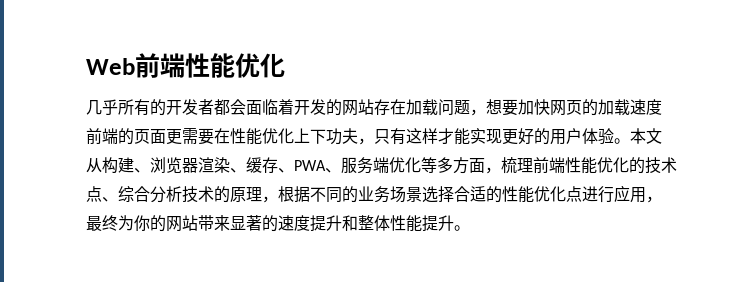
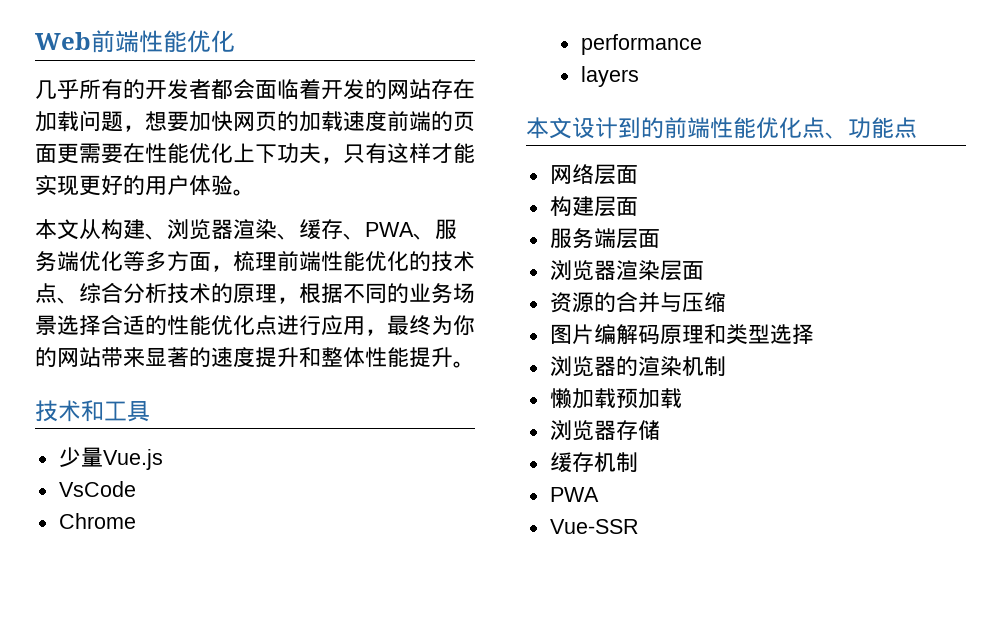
(630, 141) none -> (255, 192) //
(470, 228) none -> [35,400,150,422] [58,447,163,470] [58,481,136,497] [58,513,136,529] [580,34,702,55] [580,66,639,87] [526,117,917,139] [549,164,638,185] [549,196,638,217] [549,228,660,249] [549,260,704,281] [549,291,726,313] [549,324,814,345] [549,356,726,377] [549,388,682,409] [549,420,660,440] [549,452,638,473] [549,487,599,502] [549,519,639,534] // 技术和工具 // 少量Vue.js // VsCode // Chrome // performance // layers // 本文设计到的前端性能优化点、功能点 // 网络层面 // 构建层面 // 服务端层面 // 浏览器渲染层面 // 资源的合并与压缩 // 图片编解码原理和类型选择 // 浏览器的渲染机制 // 懒加载预加载 // 浏览器存储 // 缓存机制 // PWA // Vue-SSR

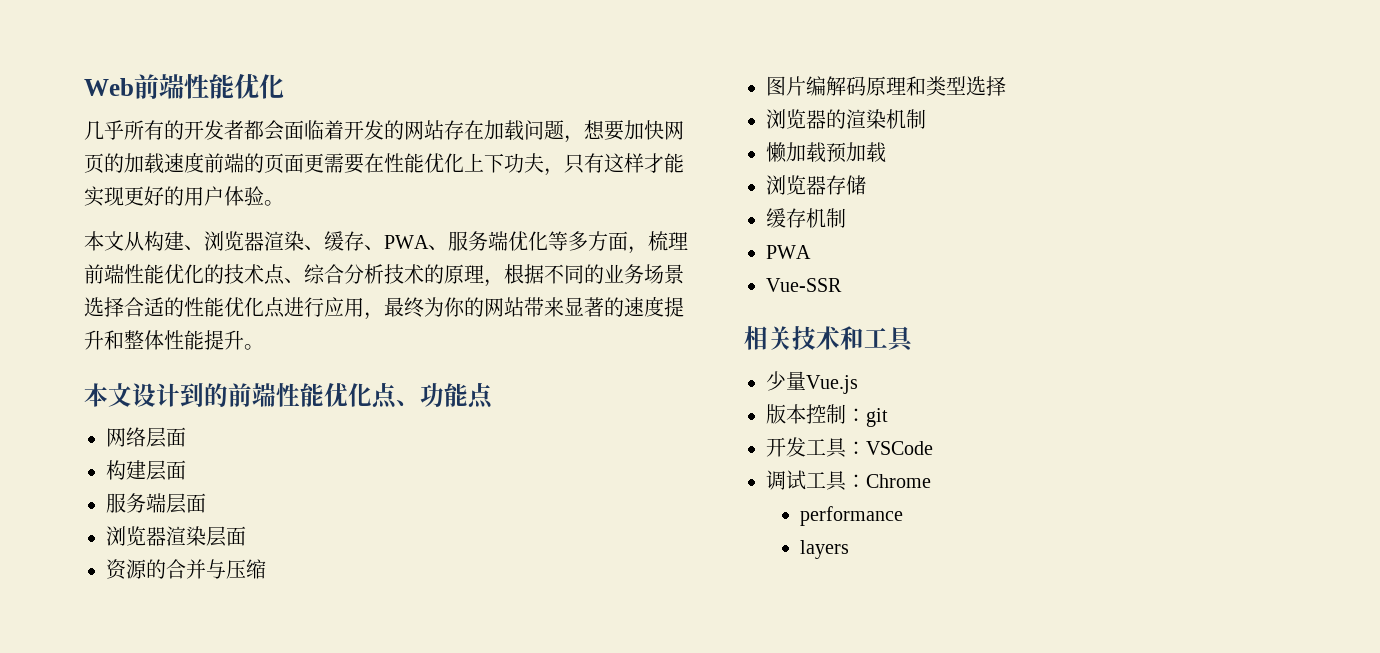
[35,400,150,422] [58,447,163,470] [58,481,136,497] [58,513,136,529] [580,34,702,55] [580,66,639,87] // 技术和工具 // 少量Vue.js // VsCode // Chrome // performance // layers -> (264, 347) none
(639, 526) none -> [744,326,915,352] [766,371,858,394] [766,404,888,427] [766,437,933,458] [766,470,931,491] [800,506,904,526] [800,540,850,559] // 相关技术和工具 // 少量Vue.js // 版本控制：git // 开发工具：VSCode // 调试工具：Chrome // performance // layers

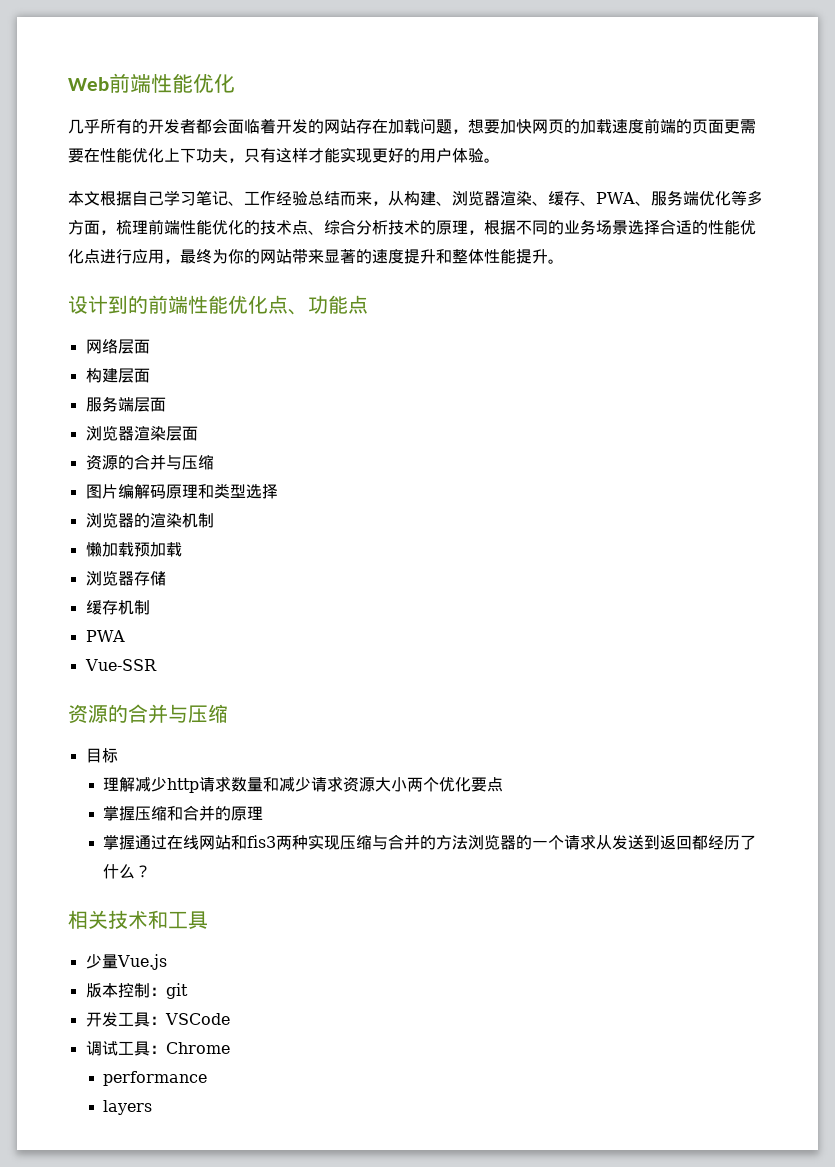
(124, 241) none -> [100,190,388,206] 根据自己学习笔记、工作经验总结而来，
[84,383,132,407] 本文 -> (564, 261) none
(842, 285) none -> [68,704,228,724] [85,748,118,763] [103,776,504,793] [103,805,264,821] [103,834,757,850] [103,864,152,879] // 资源的合并与压缩 // 目标 // 理解减少http请求数量和减少请求资源大小两个优化要点 // 掌握压缩和合并的原理 // 掌握通过在线网站和fis3两种实现压缩与合并的方法浏览器的一个请求从发送到返回都经历了什么？

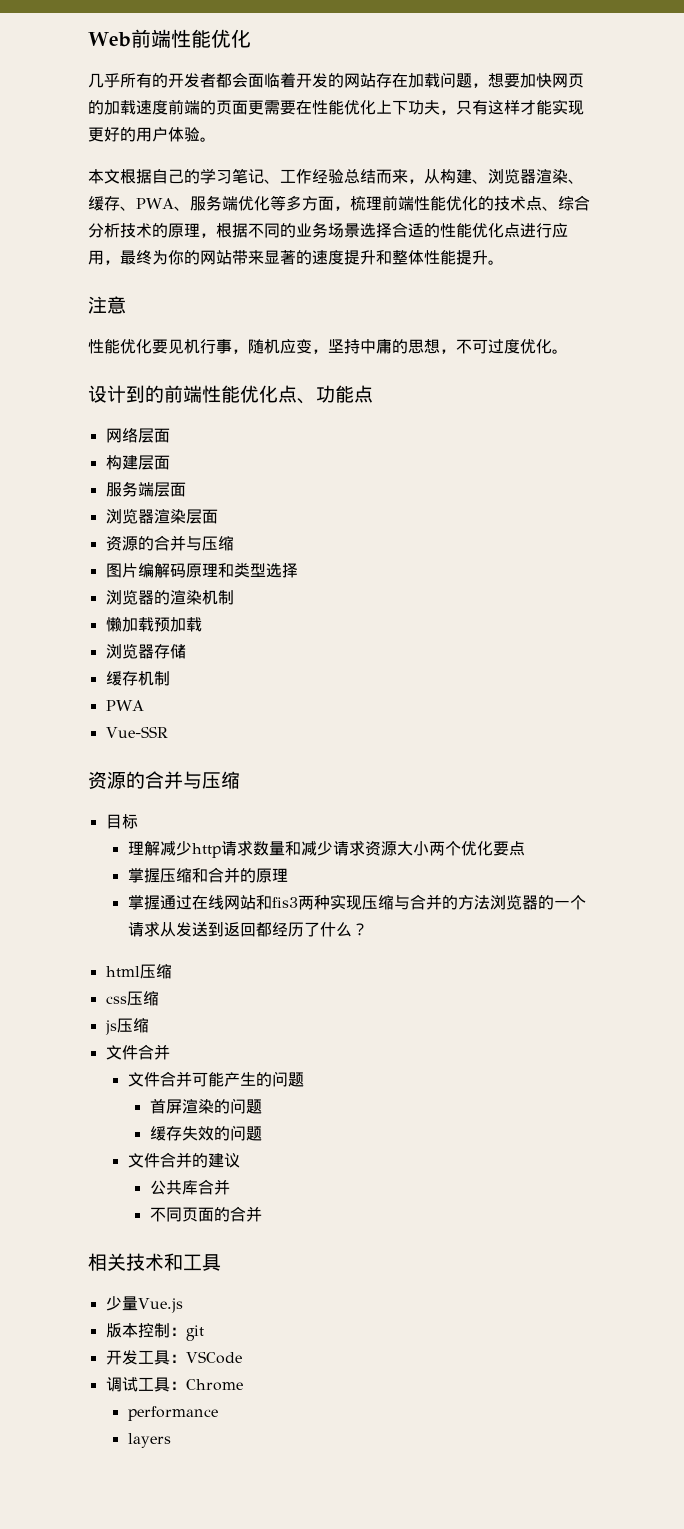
(164, 198) none -> [184,169,200,184] 的
(564, 261) none -> [88,296,126,314] [88,338,568,354] // 注意 // 性能优化要见机行事，随机应变，坚持中庸的思想，不可过度优化。
(152, 871) none -> [105,964,172,979] [105,991,159,1006] [104,1018,149,1035] [105,1044,170,1060] [127,1071,304,1087] [149,1098,262,1114] [149,1125,262,1141] [127,1152,240,1168] [149,1179,230,1195] [149,1206,262,1222] // html压缩 // css压缩 // js压缩 // 文件合并 // 文件合并可能产生的问题 // 首屏渲染的问题 // 缓存失效的问题 // 文件合并的建议 // 公共库合并 // 不同页面的合并

